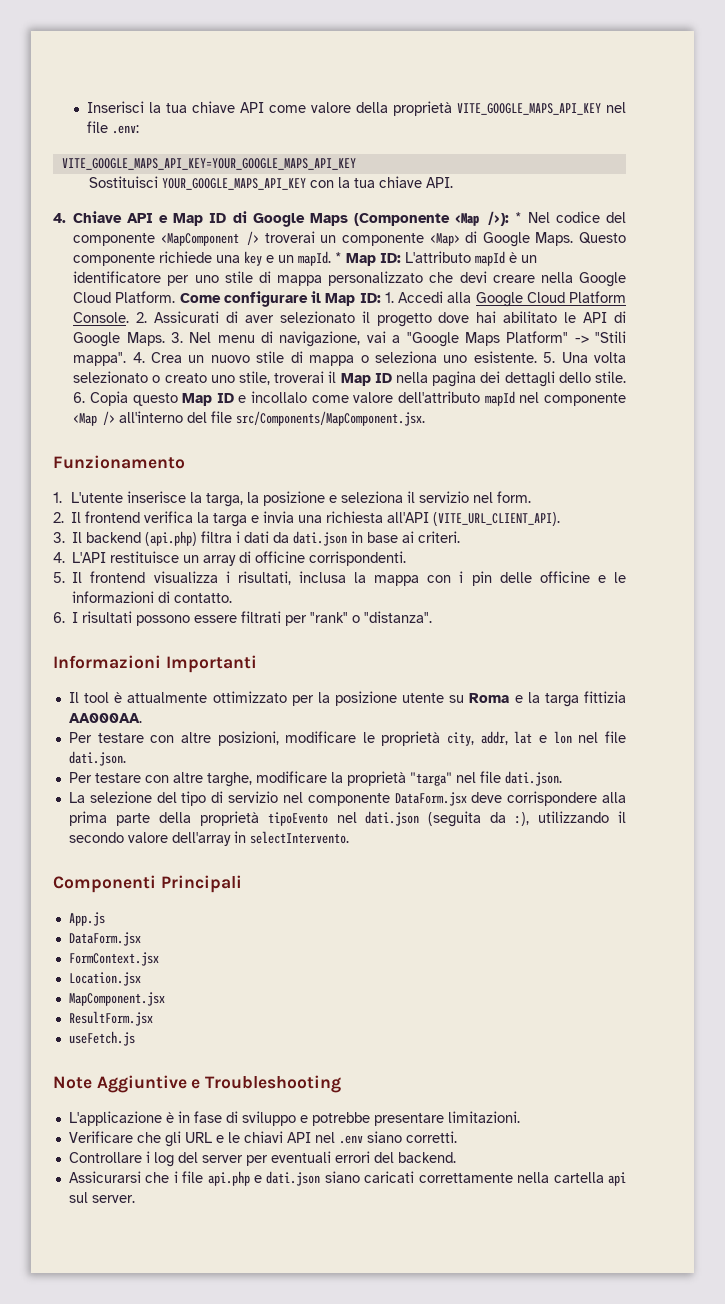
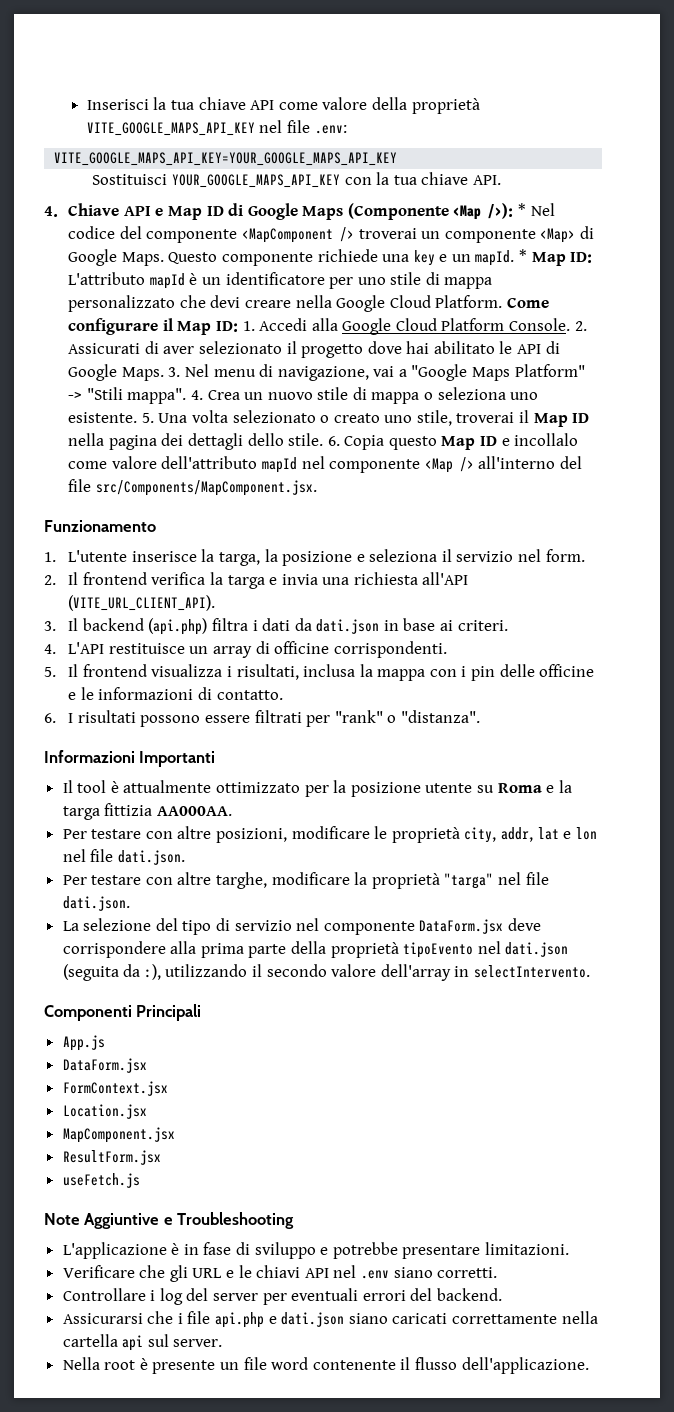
(135, 1199) none -> [62,1357,589,1374] // Nella root è presente un file word contenente il flusso dell'applicazione.

